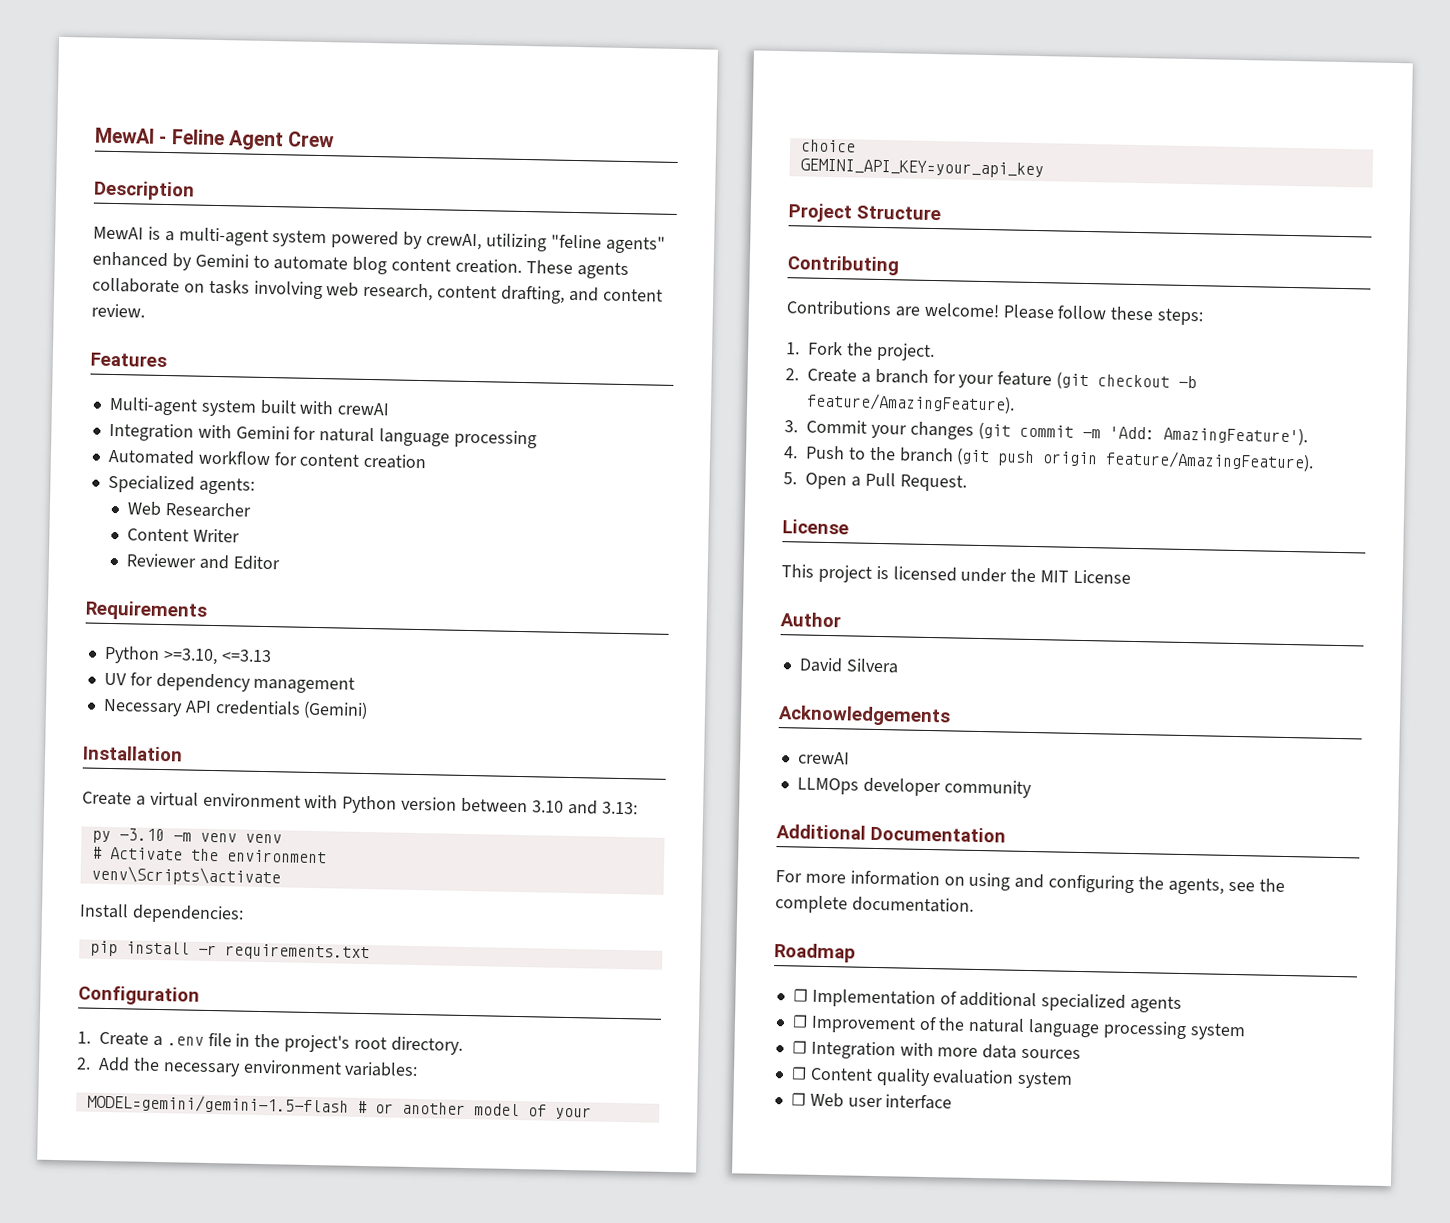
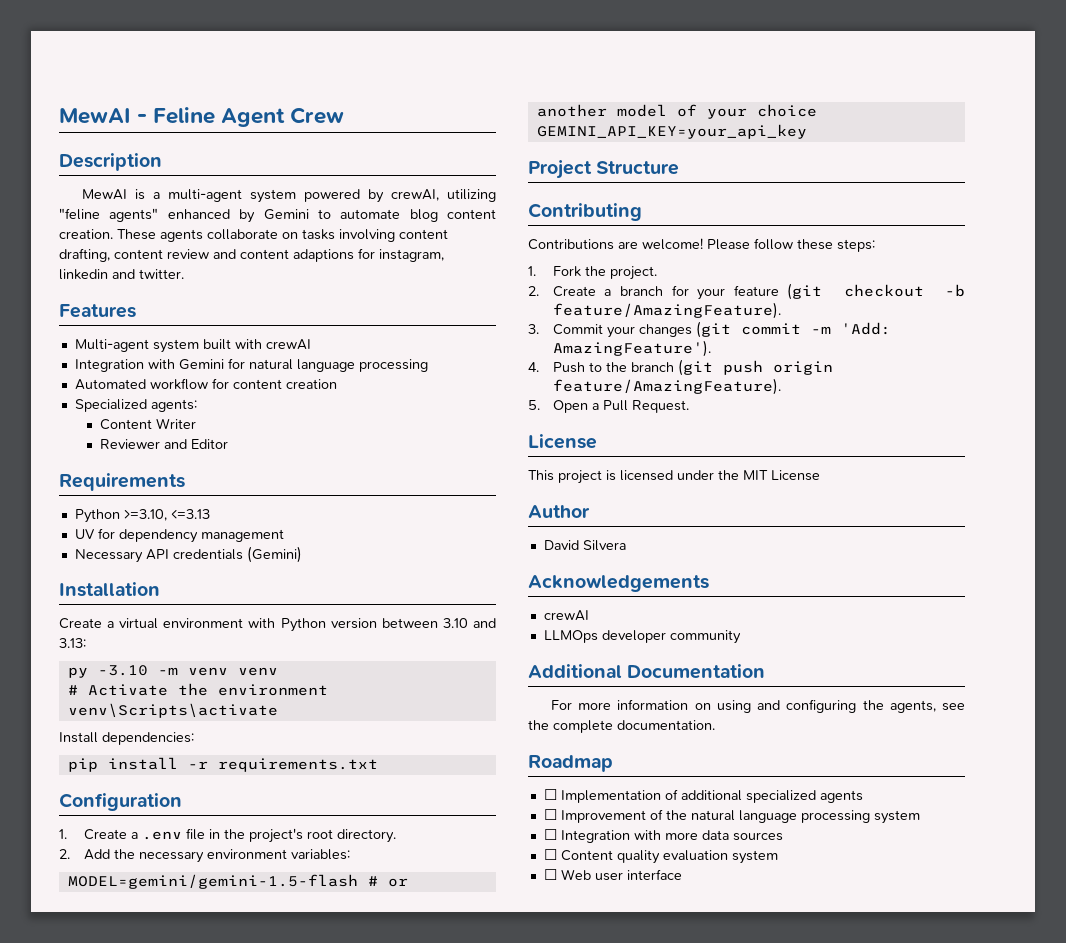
[326,282,663,304] [91,303,145,318] web research, content drafting, and content review. -> [399,229,448,239] [59,248,444,262] [59,269,184,280] content drafting, content review and content adaptions for instagram, linkedin and twitter.
[127,501,253,518] // Web Researcher -> (197, 405) none

